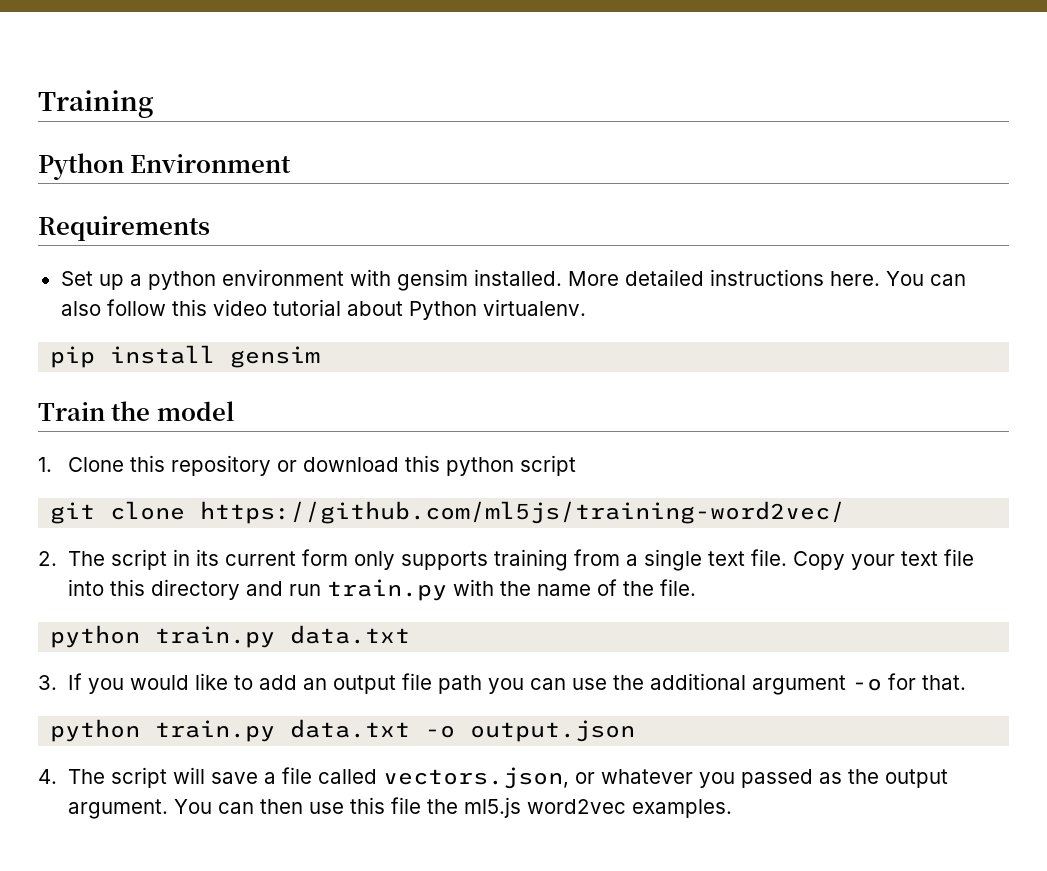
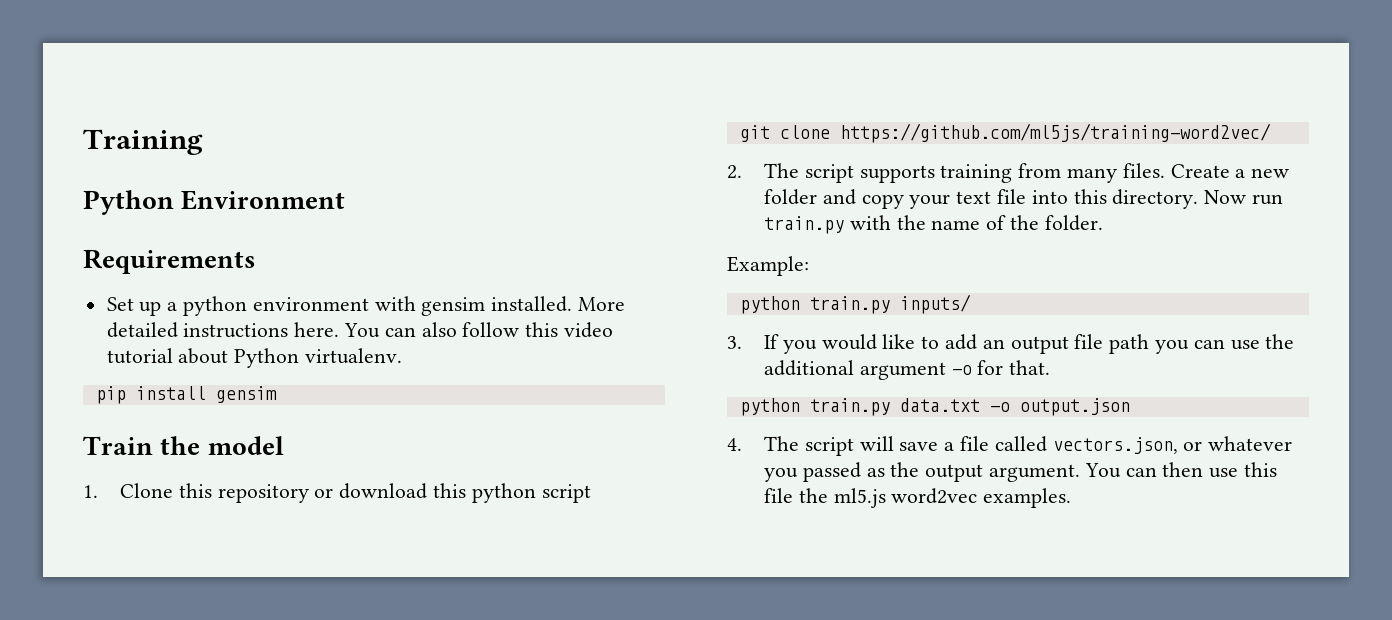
[173,549,846,571] in its current form only supports training from a single text file. Copy -> [859,163,1290,183] [763,189,904,209] supports training from many files. Create a new folder and copy
[151,579,284,600] directory and -> [1112,189,1247,209] directory. Now
[660,579,697,596] [50,625,411,648] file. // python train.py data.txt -> [1044,215,1103,231] [727,256,809,276] [739,294,971,314] folder. // Example: // python train.py inputs/

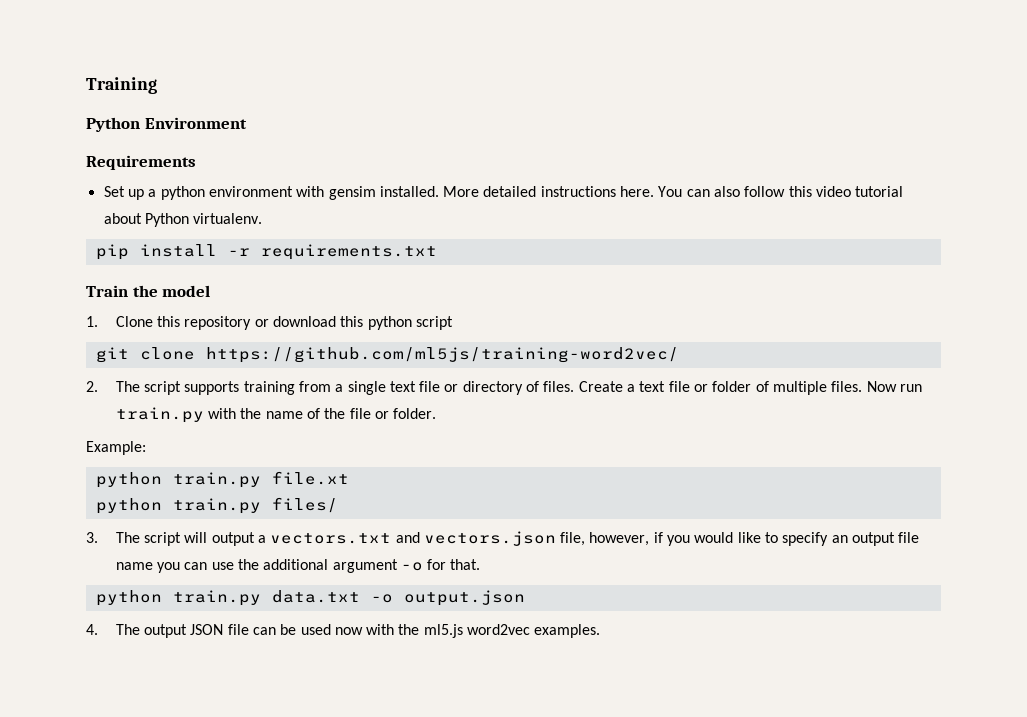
[215,386,277,403] gensim -> [227,244,437,260] -r requirements.txt
[1066,163,1290,183] [763,189,1199,209] many files. Create a new folder and copy your text file into this directory. -> [335,381,863,395] a single text file or directory of files. Create a text file or folder of multiple files.
(1039, 222) none -> [349,408,389,419] file or
[899,294,971,314] [727,334,779,349] inputs/ // 3. If -> [271,471,349,485] [95,497,338,514] [86,531,663,546] file.xt // python train.py files/ // 3. The script will output a vectors.txt and vectors.json file, however, if
[944,334,977,350] add -> [782,532,829,546] specify
[1109,334,1150,354] path -> [115,562,153,570] name
[804,436,1293,456] [763,462,1277,482] [763,488,793,503] script will save a file called vectors.json, or whatever you passed as the output argument. You can then use this file -> [143,624,395,638] output JSON file can be used now with

